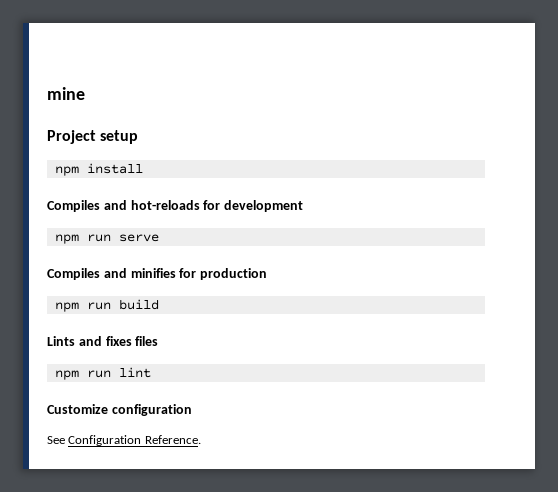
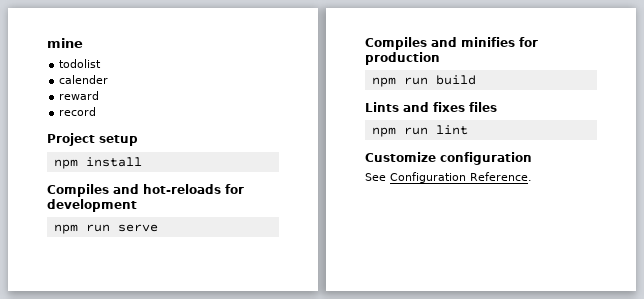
(85, 93) none -> [59,59,102,68] [59,75,109,84] [59,91,100,100] [59,107,97,116] // todolist // calender // reward // record

